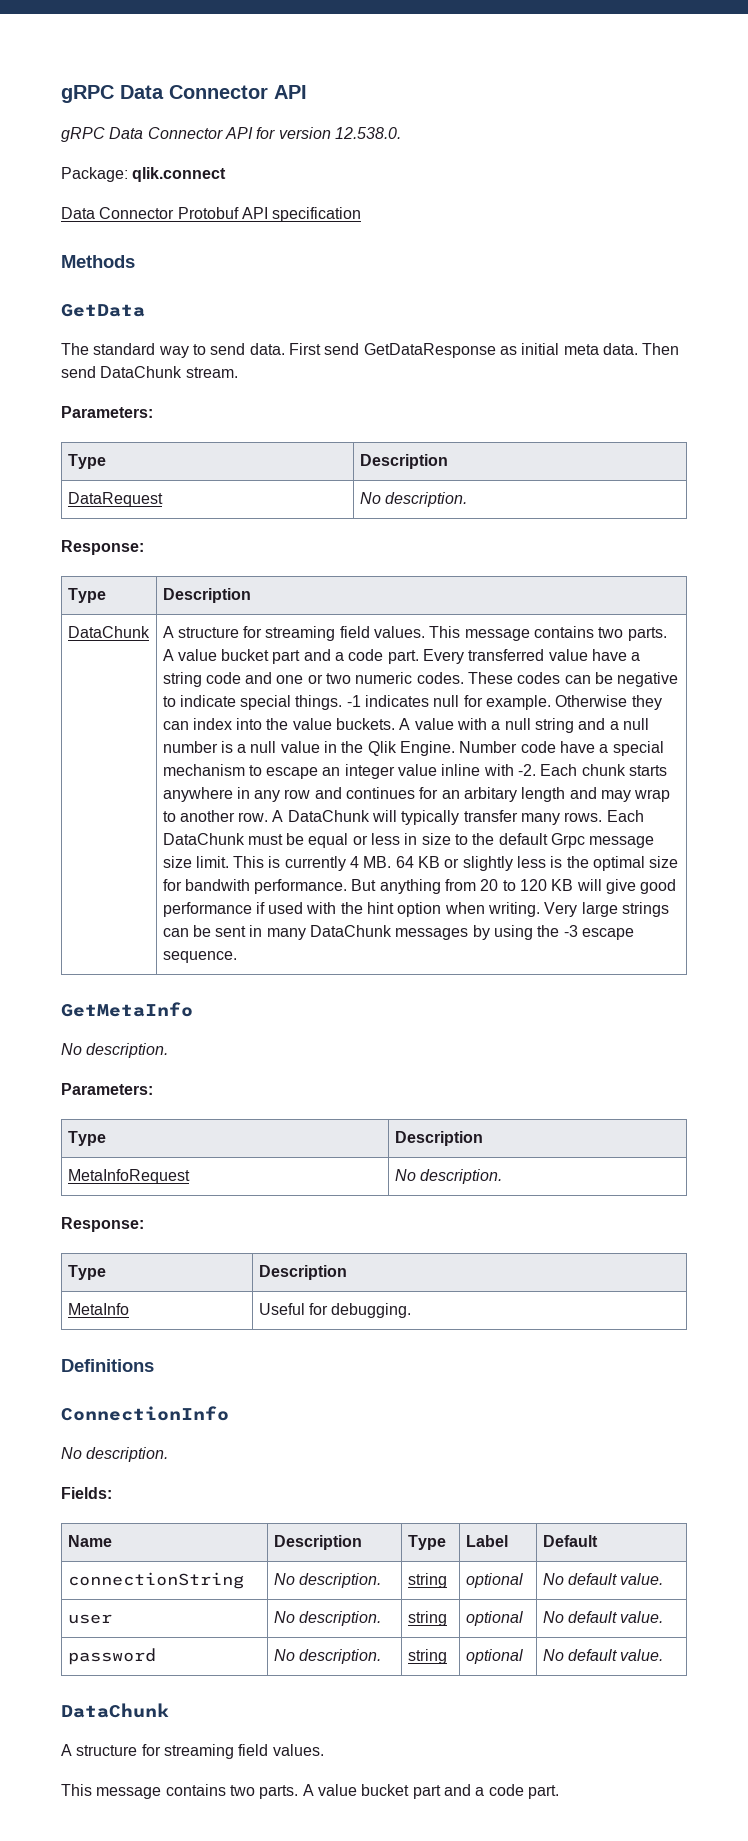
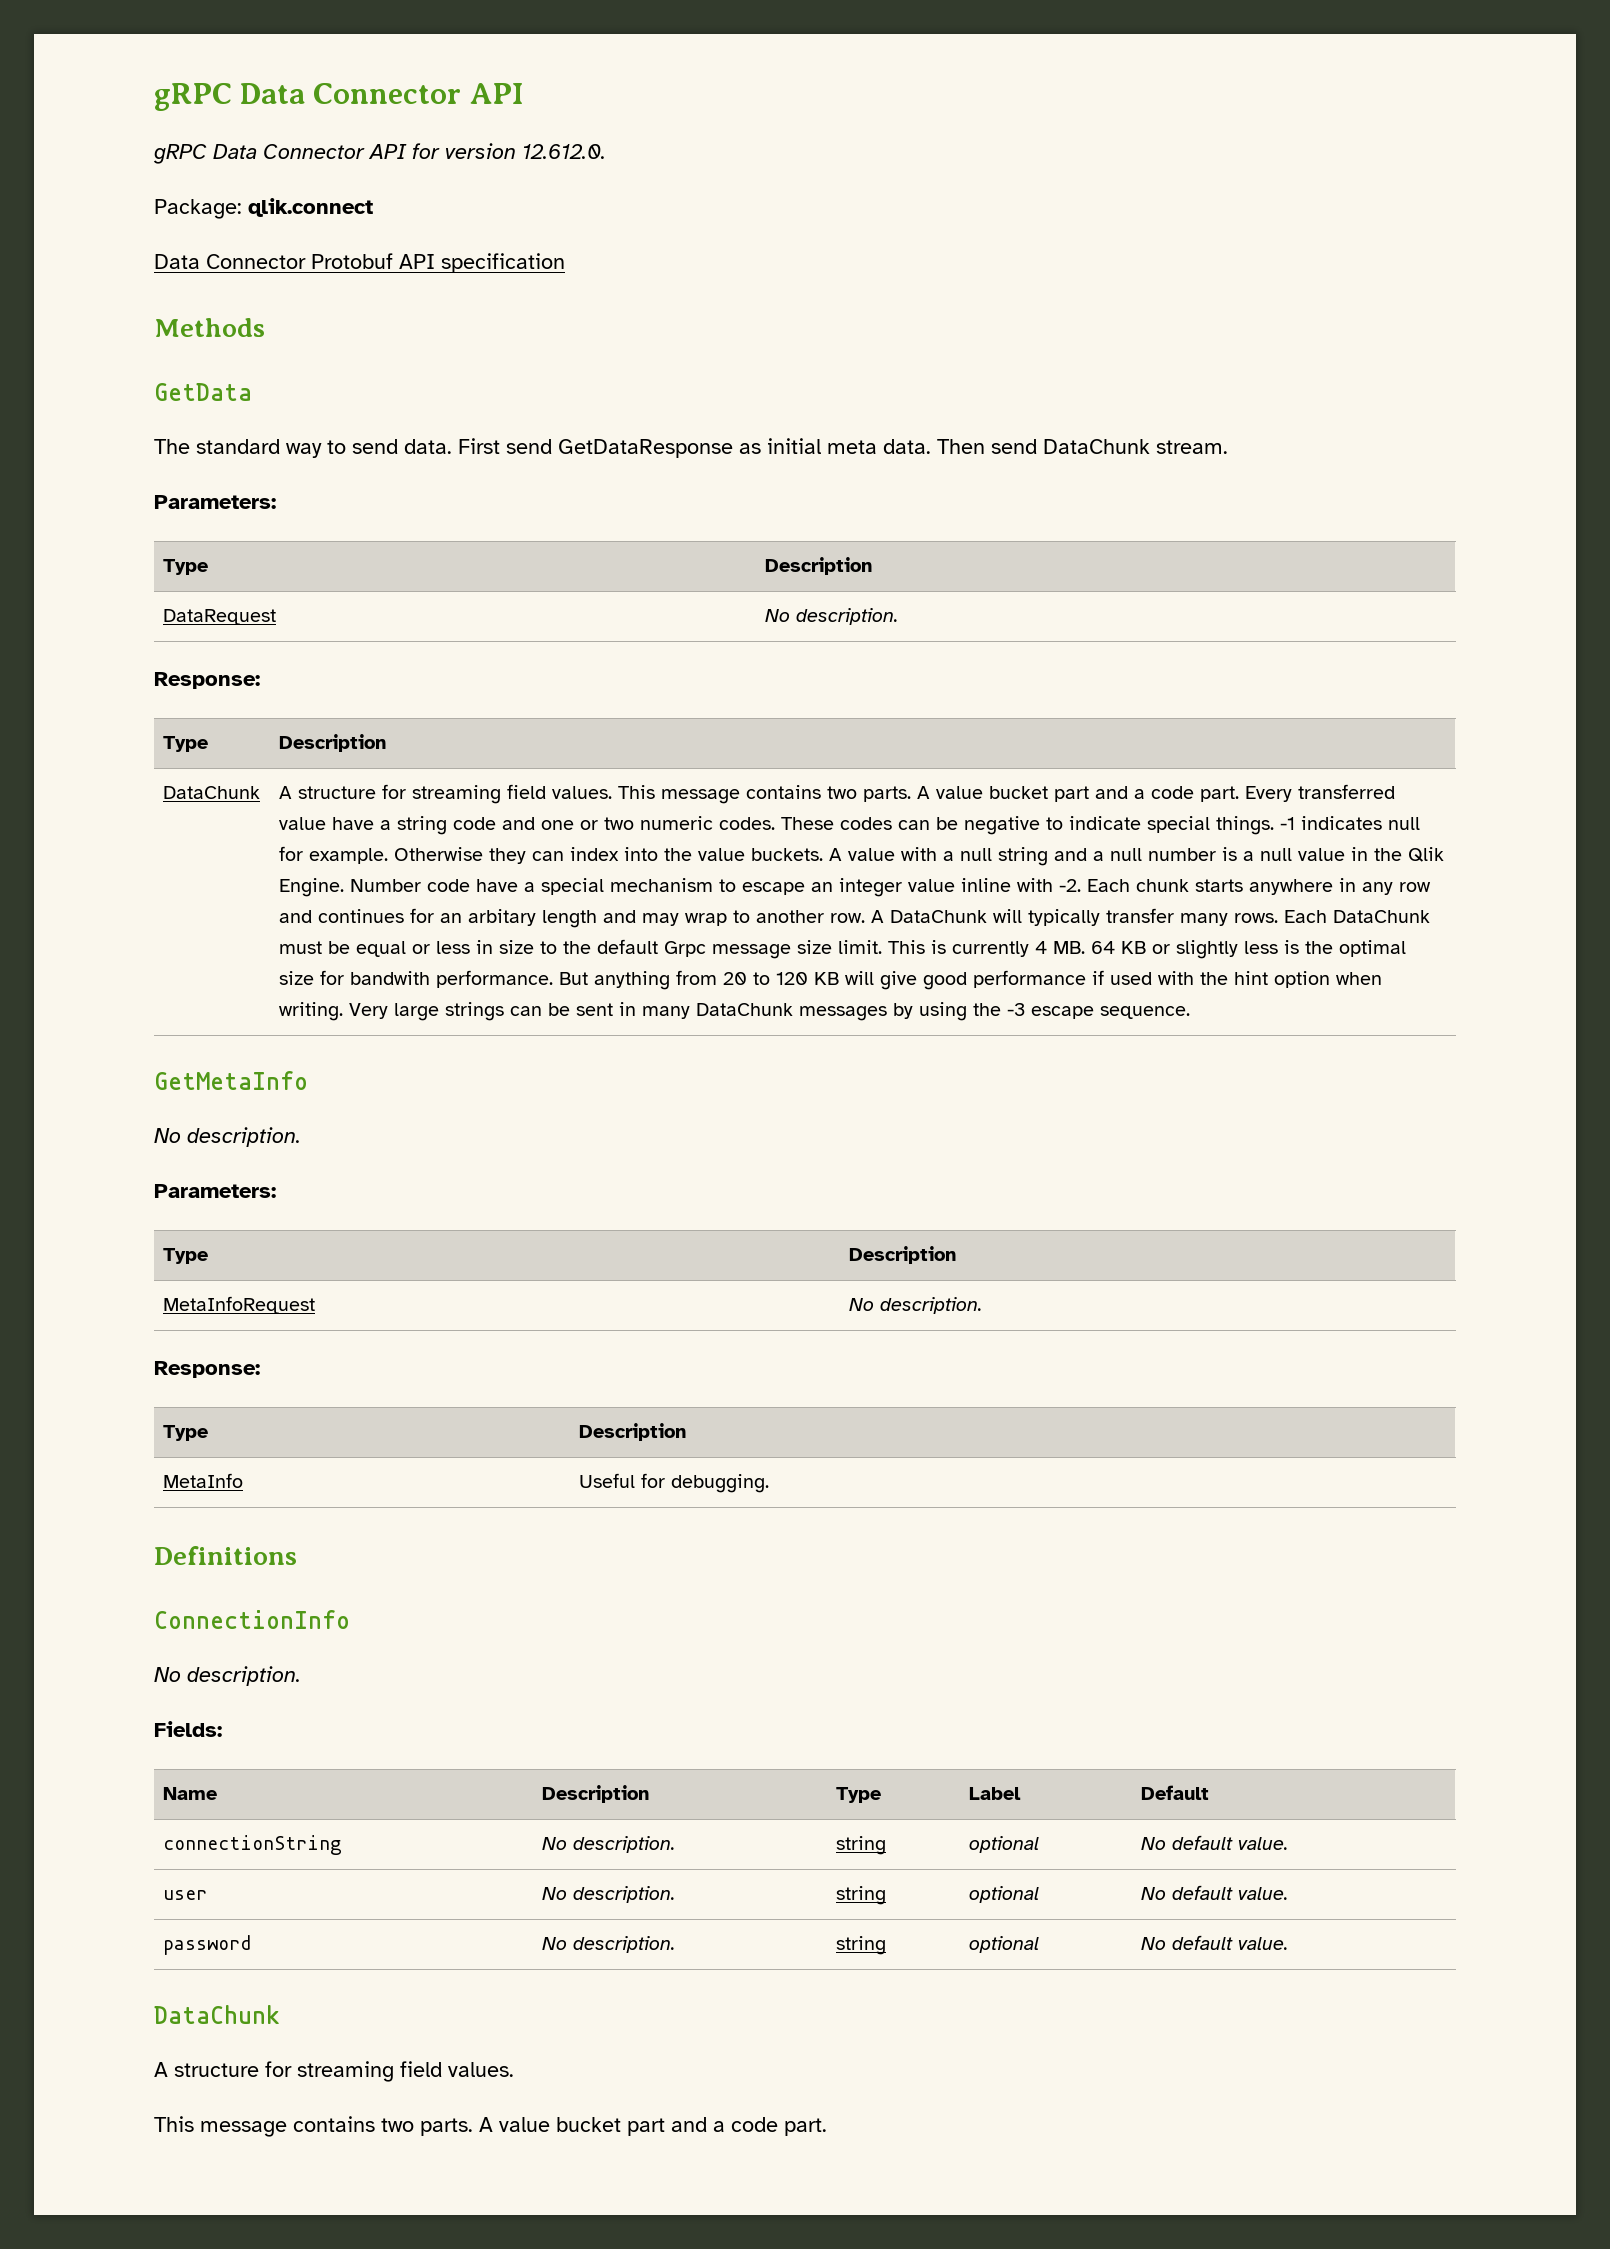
[334,127,401,139] 12.538.0. -> [522,144,606,159] 12.612.0.

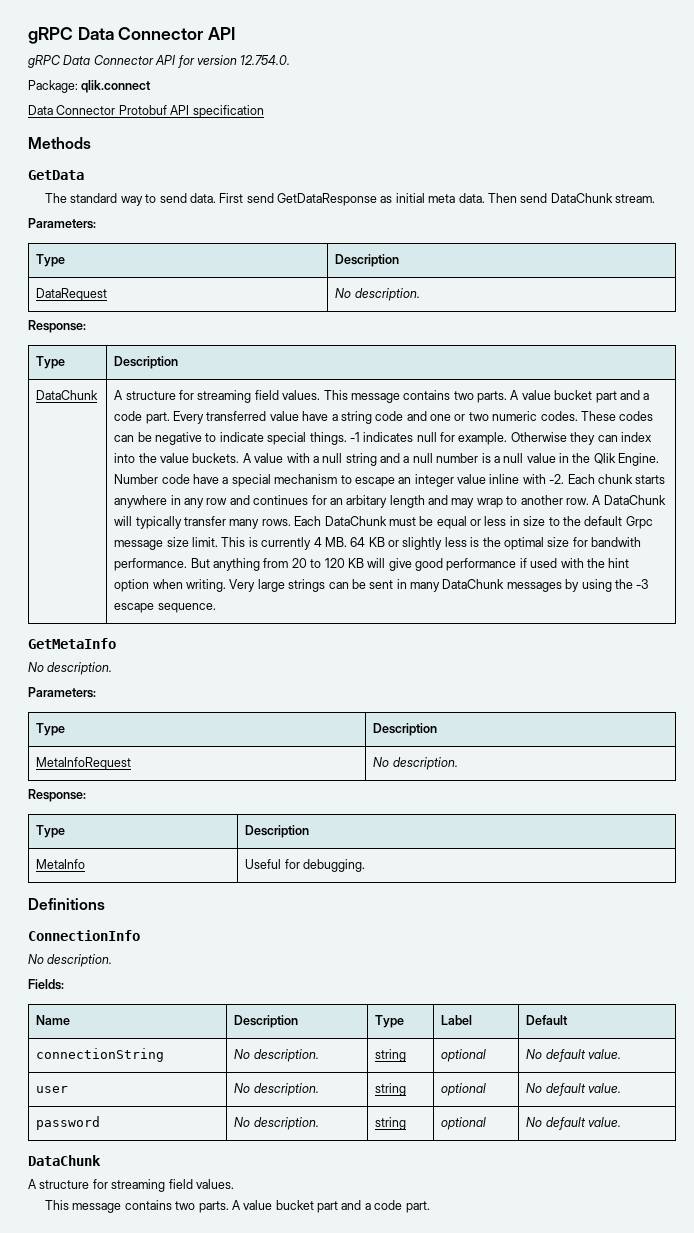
[522,144,606,159] 12.612.0. -> [240,55,291,65] 12.754.0.

